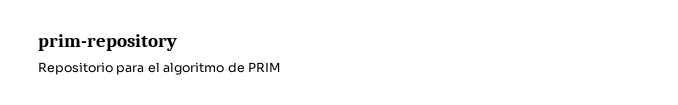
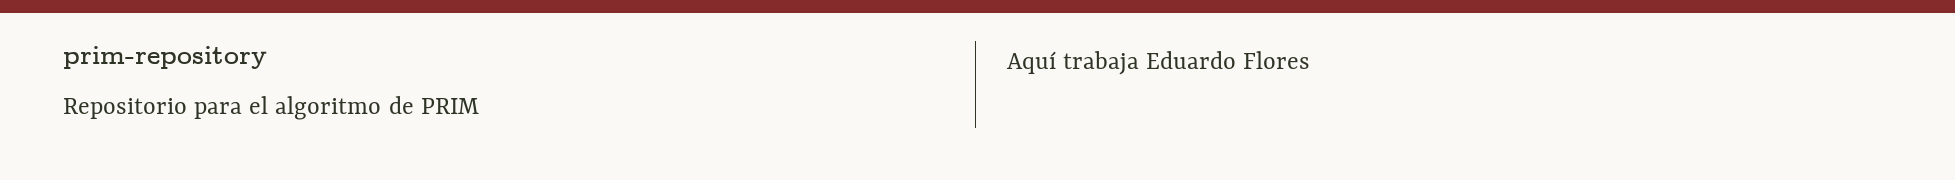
(281, 67) none -> [1007,51,1311,75] // Aquí trabaja Eduardo Flores

